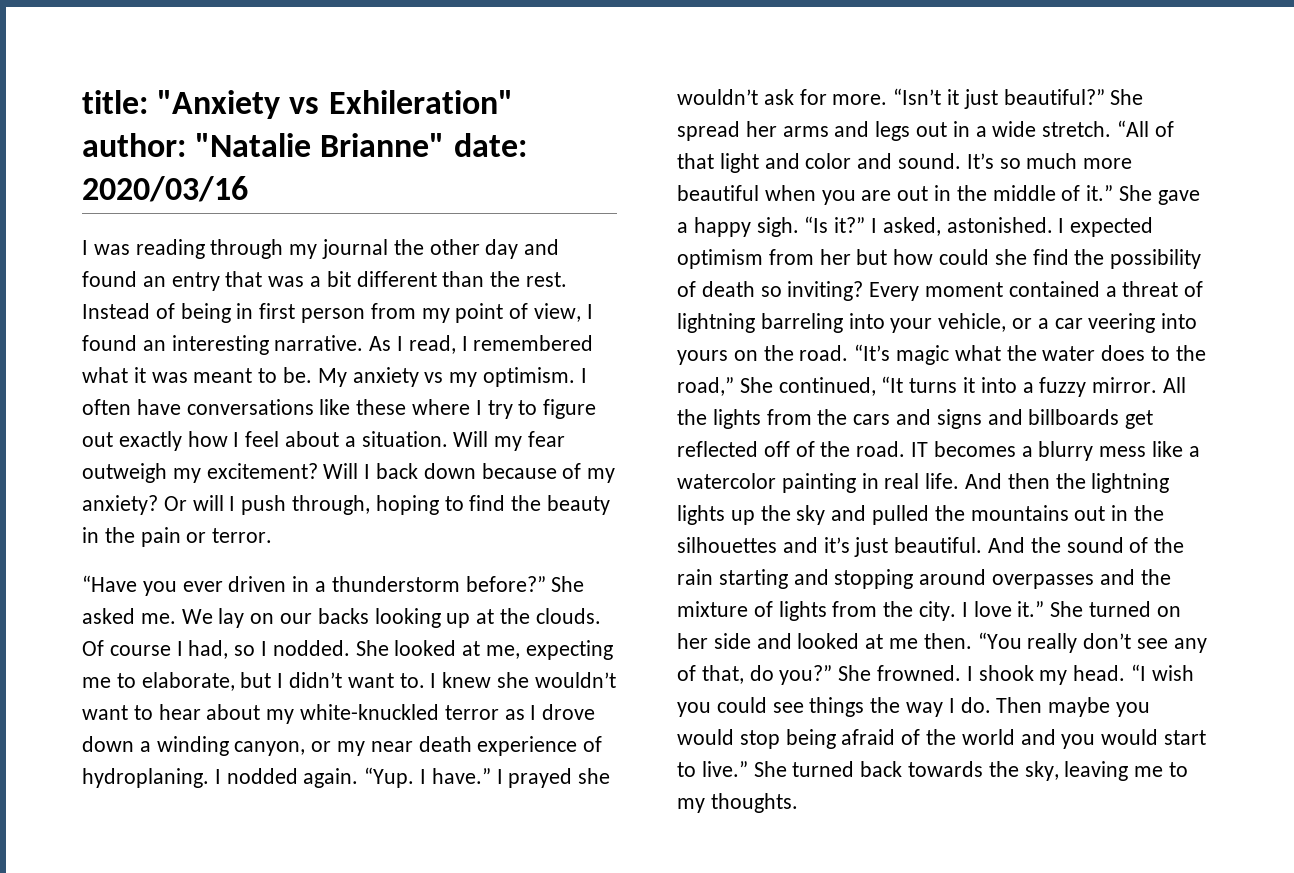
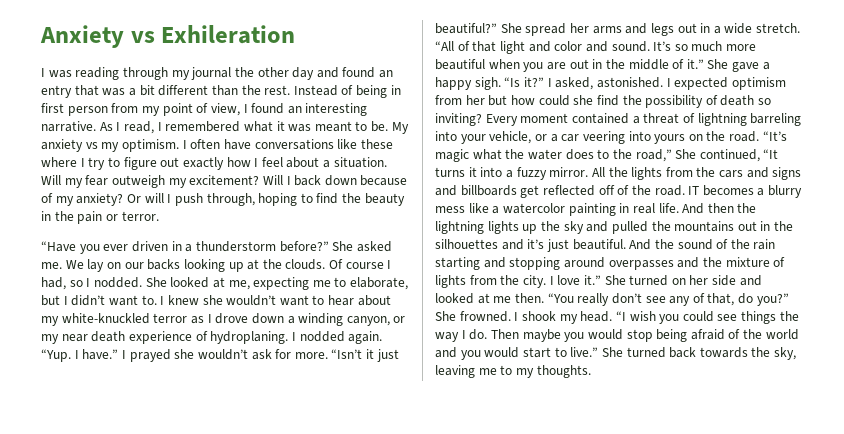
[82,90,513,119] [82,133,527,157] [82,176,248,202] title: "Anxiety vs Exhileration" author: "Natalie Brianne" date: 2020/03/16 -> [40,25,296,48] Anxiety vs Exhileration

